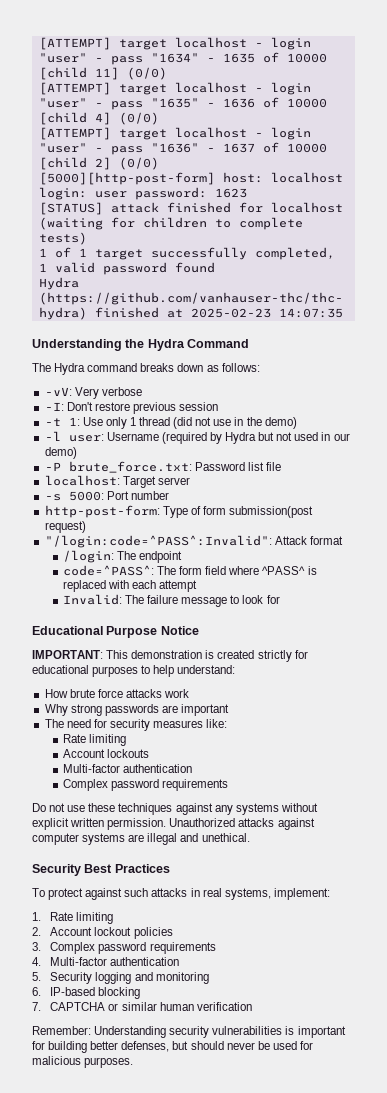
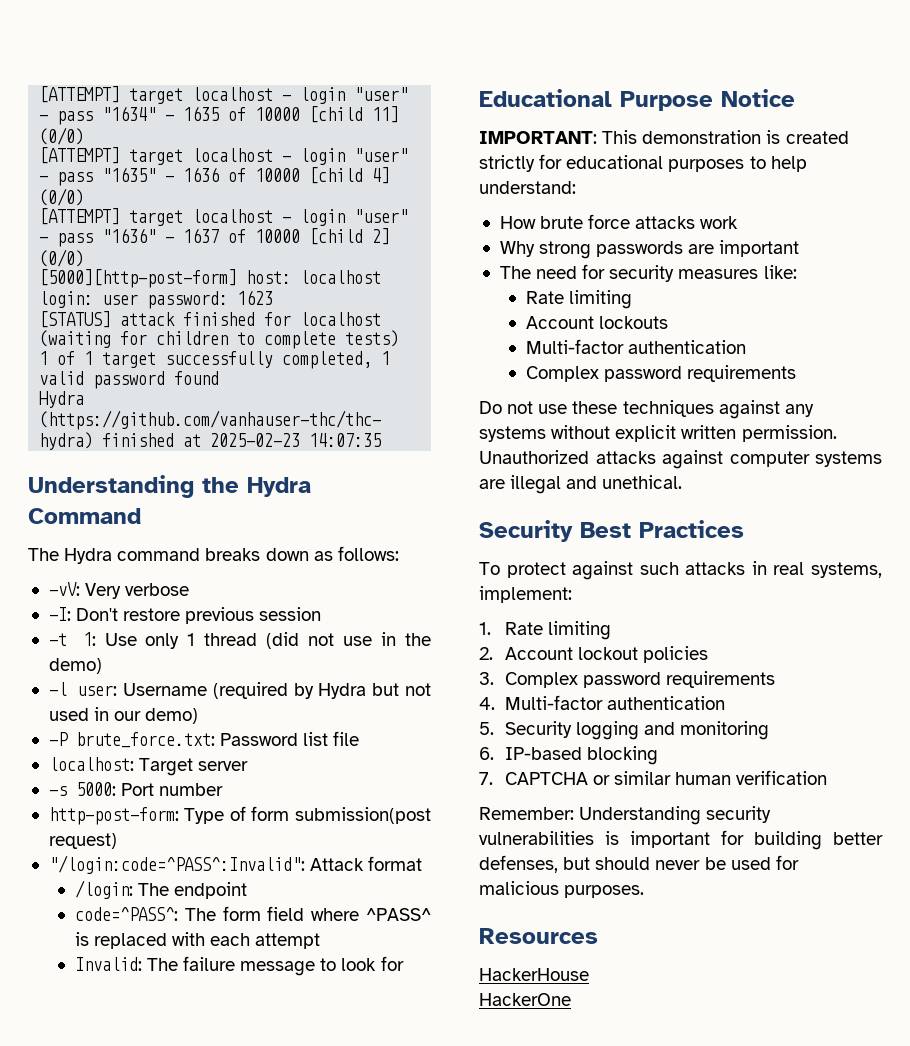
(134, 1062) none -> [479,928,598,944] [479,968,589,981] [479,993,571,1006] // Resources // HackerHouse // HackerOne

